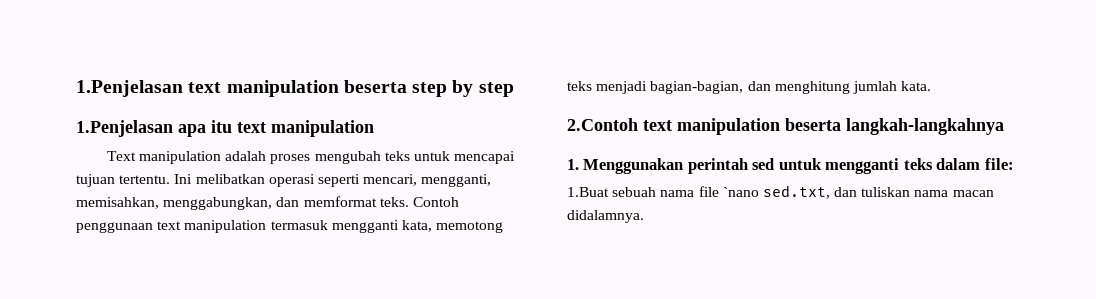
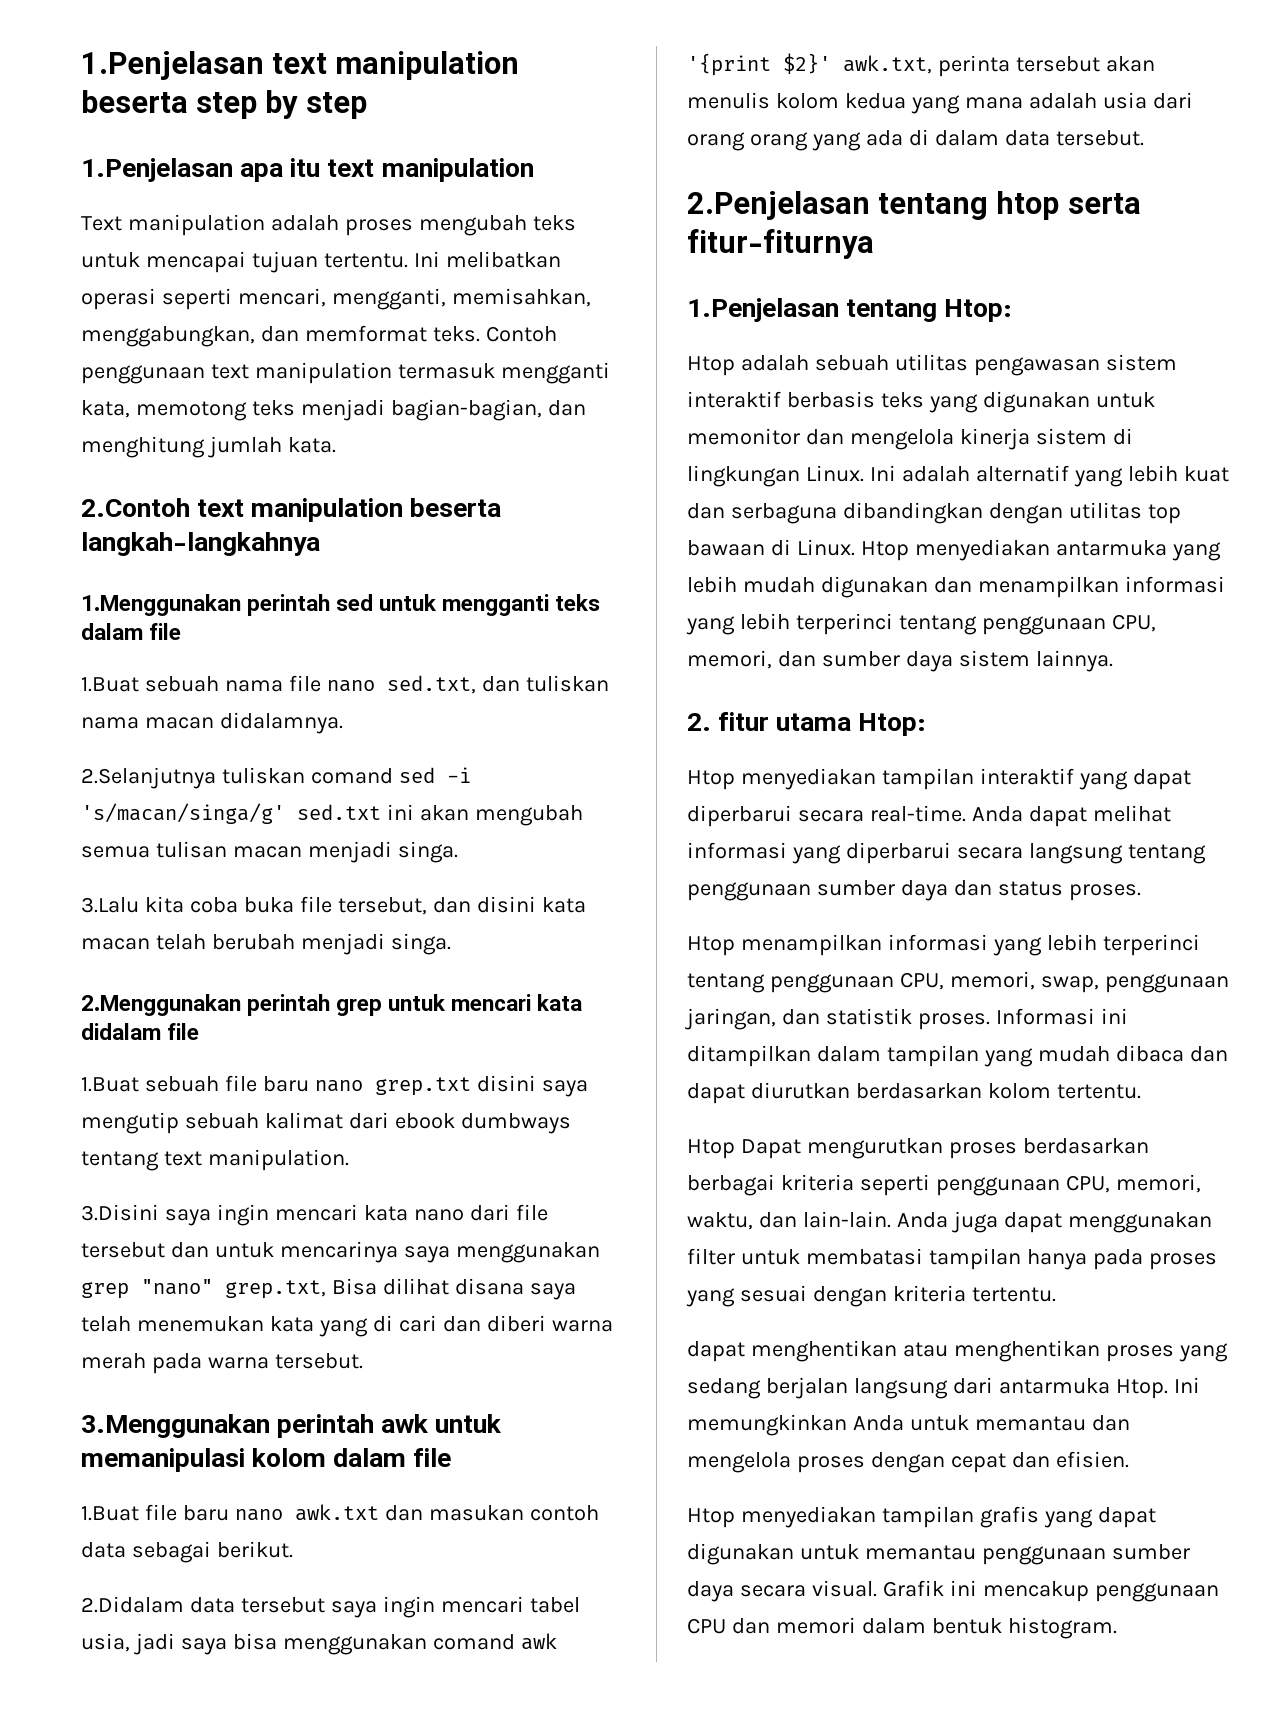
[567,158,684,174] 1. Menggunakan -> [81,594,241,616] 1.Menggunakan
[984,158,1014,170] file: -> [149,623,182,640] file
[722,187,759,197] `nano -> [326,680,375,692] nano
(644, 216) none -> [81,767,471,789] [81,803,583,826] [81,841,458,863] [81,896,586,915] [81,933,451,955] [81,994,583,1016] [81,1023,200,1040] [81,1075,588,1097] [81,1112,571,1134] [81,1149,349,1171] [81,1204,548,1226] [81,1241,600,1263] [81,1278,576,1300] [81,1315,613,1337] [81,1353,363,1374] [81,1414,502,1438] [81,1448,452,1472] [81,1504,599,1521] [81,1541,293,1563] [81,1596,580,1618] [81,1633,557,1655] [687,53,1155,77] [687,92,1193,114] [687,129,1144,151] [687,191,1141,220] [687,229,874,259] [687,298,1013,322] [687,354,1177,376] [687,391,1155,413] [687,428,1133,450] [687,465,1229,487] [687,502,1181,524] [687,539,1221,561] [687,576,1225,598] [686,613,1156,635] [687,650,1113,672] [687,712,927,736] [687,768,1191,790] [687,805,1171,827] [687,842,1206,864] [687,880,1141,901] [687,934,1200,956] [687,971,1229,993] [685,1008,1128,1030] [687,1045,1228,1067] [687,1082,1141,1104] [687,1138,1149,1159] [687,1174,1201,1196] [687,1211,1212,1233] [687,1248,1217,1270] [686,1285,1056,1307] [687,1340,1228,1362] [687,1377,1200,1399] [687,1414,1130,1436] [687,1451,1129,1473] [687,1506,1156,1528] [687,1543,1190,1565] [687,1580,1219,1602] [687,1617,1117,1639] // 2.Selanjutnya tuliskan comand sed -i 's/macan/singa/g' sed.txt ini akan mengubah semua tulisan macan menjadi singa. // 3.Lalu kita coba buka file tersebut, dan disini kata macan telah berubah menjadi singa. // 2.Menggunakan perintah grep untuk mencari kata didalam file // 1.Buat sebuah file baru nano grep.txt disini saya mengutip sebuah kalimat dari ebook dumbways tentang text manipulation. // 3.Disini saya ingin mencari kata nano dari file tersebut dan untuk mencarinya saya menggunakan grep "nano" grep.txt, Bisa dilihat disana saya telah menemukan kata yang di cari dan diberi warna merah pada warna tersebut. // 3.Menggunakan perintah awk untuk memanipulasi kolom dalam file // 1.Buat file baru nano awk.txt dan masukan contoh data sebagai berikut. // 2.Didalam data tersebut saya ingin mencari tabel usia, jadi saya bisa menggunakan comand awk '{print $2}' awk.txt, perinta tersebut akan menulis kolom kedua yang mana adalah usia dari orang orang yang ada di dalam data tersebut. // 2.Penjelasan tentang htop serta fitur-fiturnya // 1.Penjelasan tentang Htop: // Htop adalah sebuah utilitas pengawasan sistem interaktif berbasis teks yang digunakan untuk memonitor dan mengelola kinerja sistem di lingkungan Linux. Ini adalah alternatif yang lebih kuat dan serbaguna dibandingkan dengan utilitas top bawaan di Linux. Htop menyediakan antarmuka yang lebih mudah digunakan dan menampilkan informasi yang lebih terperinci tentang penggunaan CPU, memori, dan sumber daya sistem lainnya. // 2. fitur utama Htop: // Htop menyediakan tampilan interaktif yang dapat diperbarui secara real-time. Anda dapat melihat informasi yang diperbarui secara langsung tentang penggunaan sumber daya dan status proses. // Htop menampilkan informasi yang lebih terperinci tentang penggunaan CPU, memori, swap, penggunaan jaringan, dan statistik proses. Informasi ini ditampilkan dalam tampilan yang mudah dibaca dan dapat diurutkan berdasarkan kolom tertentu. // Htop Dapat mengurutkan proses berdasarkan berbagai kriteria seperti penggunaan CPU, memori, waktu, dan lain-lain. Anda juga dapat menggunakan filter untuk membatasi tampilan hanya pada proses yang sesuai dengan kriteria tertentu. // dapat menghentikan atau menghentikan proses yang sedang berjalan langsung dari antarmuka Htop. Ini memungkinkan Anda untuk memantau dan mengelola proses dengan cepat dan efisien. // Htop menyediakan tampilan grafis yang dapat digunakan untuk memantau penggunaan sumber daya secara visual. Grafik ini mencakup penggunaan CPU dan memori dalam bentuk histogram.

